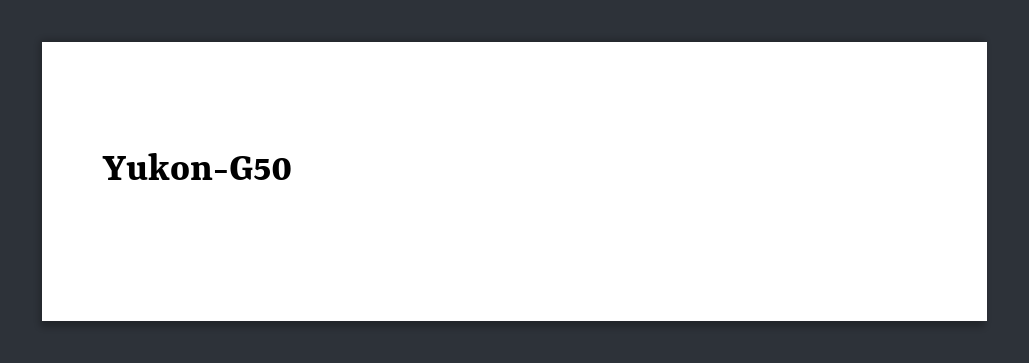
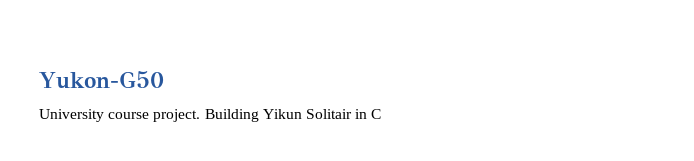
(292, 166) none -> [39,109,382,122] // University course project. Building Yikun Solitair in C

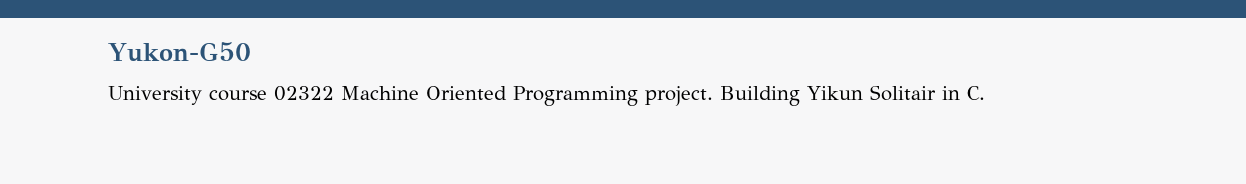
(150, 115) none -> [274,86,638,106] 02322 Machine Oriented Programming
[371,109,382,119] C -> [966,86,985,100] C.

